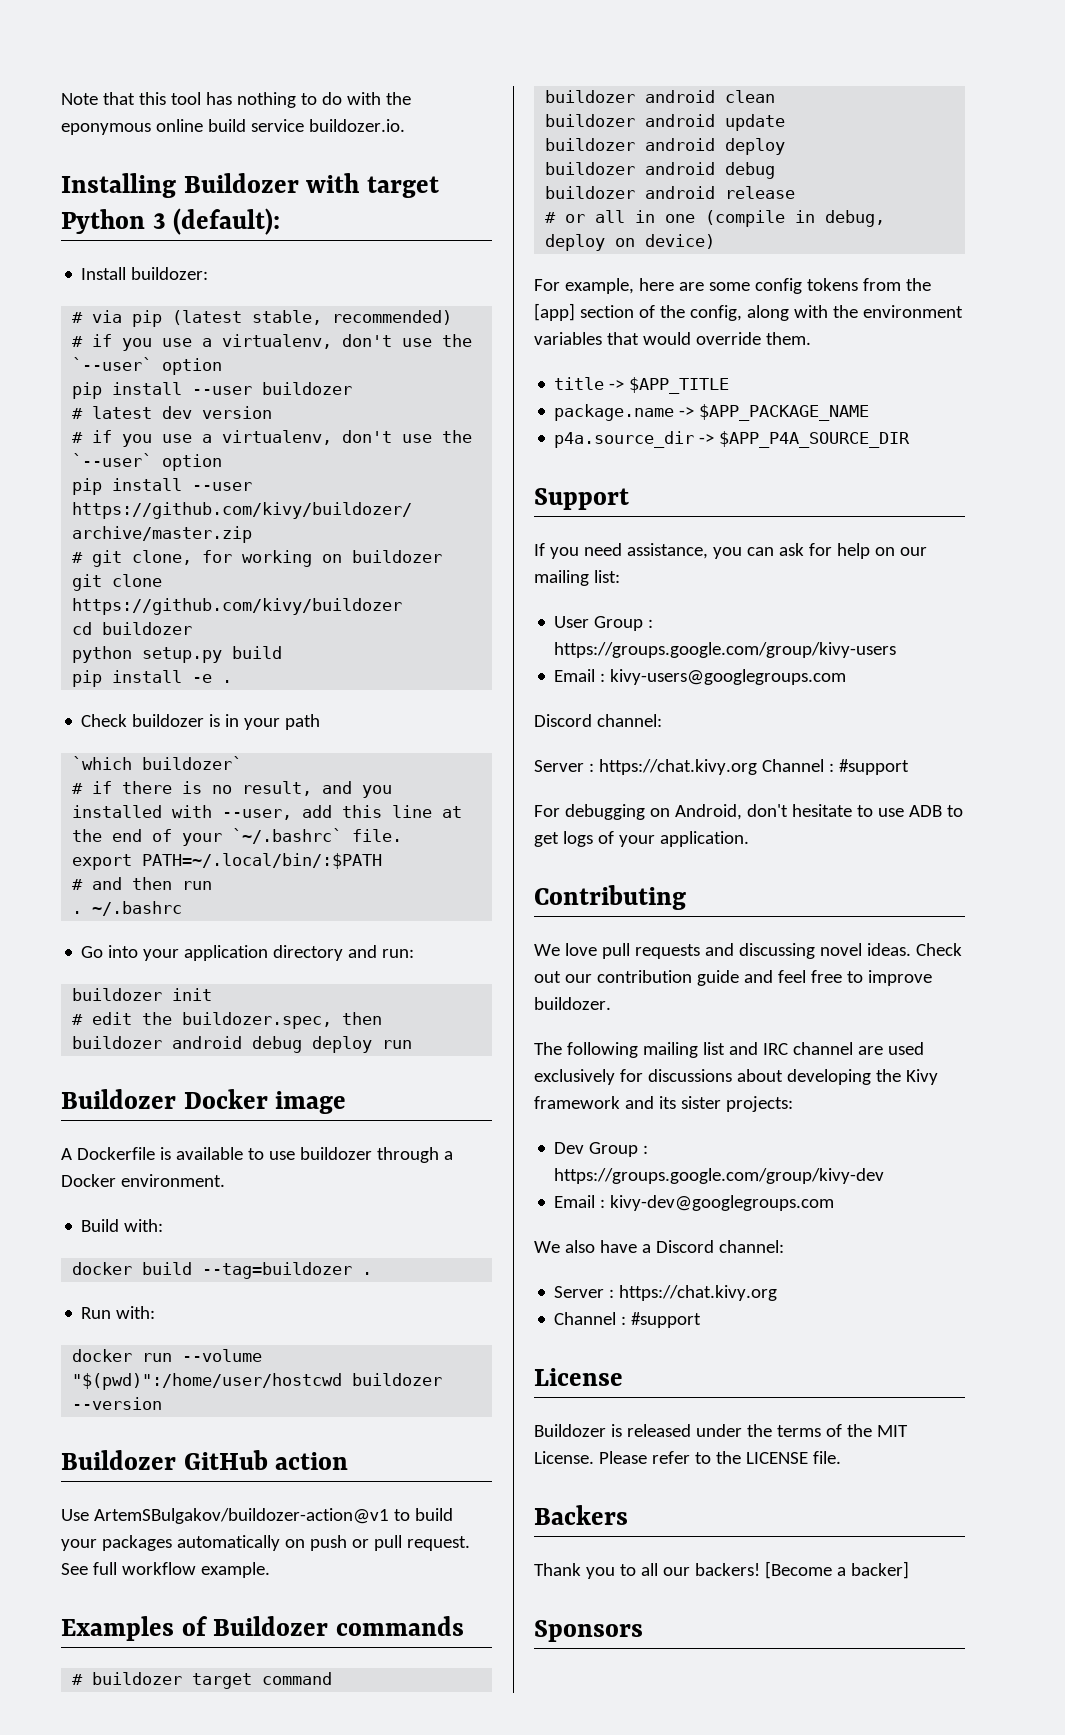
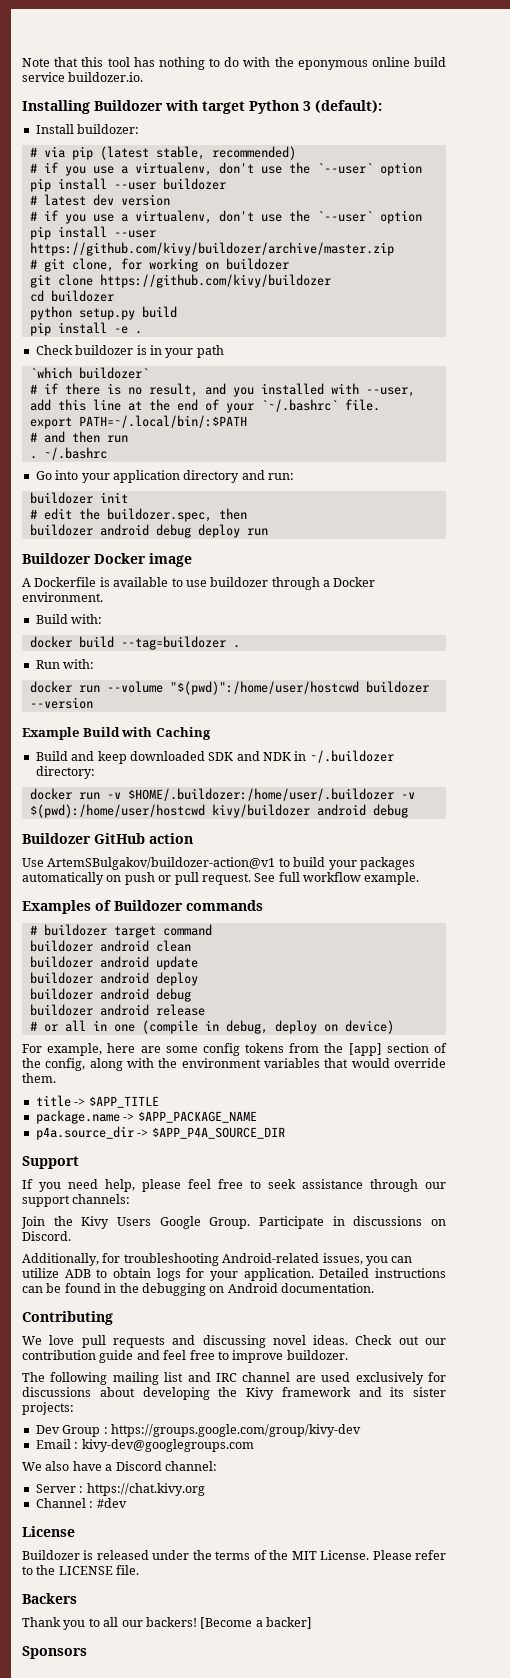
(163, 1403) none -> [22,727,211,740] [35,750,394,764] [35,766,95,779] [29,788,415,801] [29,804,408,818] // Example Build with Caching // Build and keep downloaded SDK and NDK in ~/.buildozer directory: // docker run -v $HOME/.buildozer:/home/user/.buildozer -v $(pwd):/home/user/hostcwd kivy/buildozer android debug
[626,543,927,559] [534,570,620,586] [554,616,654,631] [554,642,897,658] [554,669,847,685] [534,714,662,727] [534,759,909,775] [534,804,963,820] [534,831,749,847] assistance, you can ask for help on our mailing list: // User Group : https://groups.google.com/group/kivy-users // Email : kivy-users@googlegroups.com // Discord channel: // Server : https://chat.kivy.org Channel : #support // For debugging on Android, don't hesitate to use ADB to get logs of your application. -> [105,1179,446,1192] [22,1194,131,1207] [21,1216,447,1229] [22,1231,71,1241] [22,1253,413,1266] [22,1268,446,1281] [22,1283,374,1296] help, please feel free to seek assistance through our support channels: // Join the Kivy Users Google Group. Participate in discussions on Discord. // Additionally, for troubleshooting Android-related issues, you can utilize ADB to obtain logs for your application. Detailed instructions can be found in the debugging on Android documentation.
[631,1312,702,1328] #support -> [96,1498,127,1508] #dev

